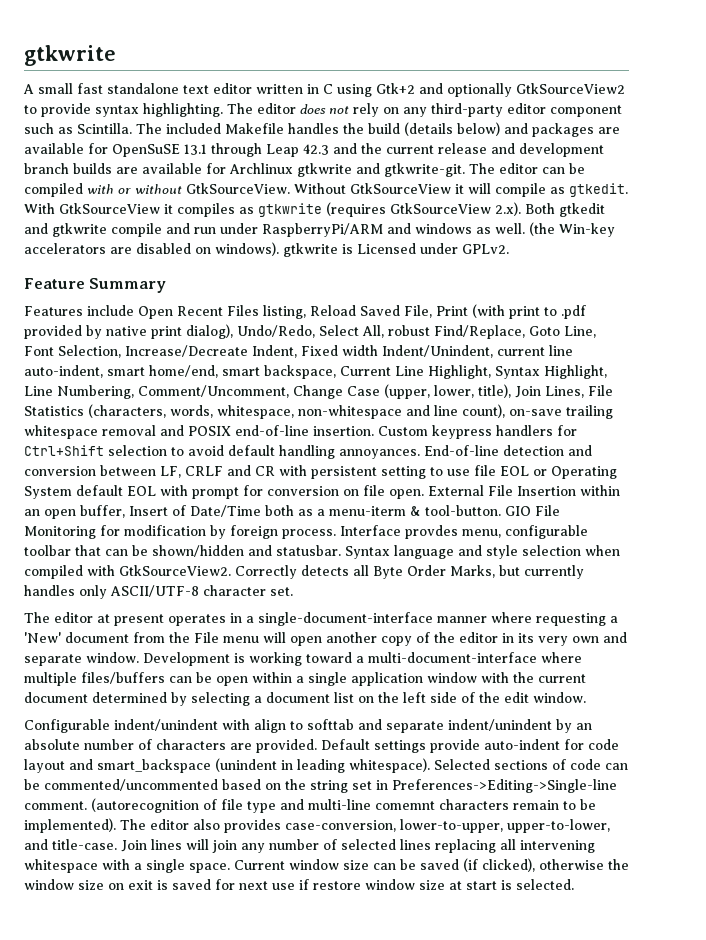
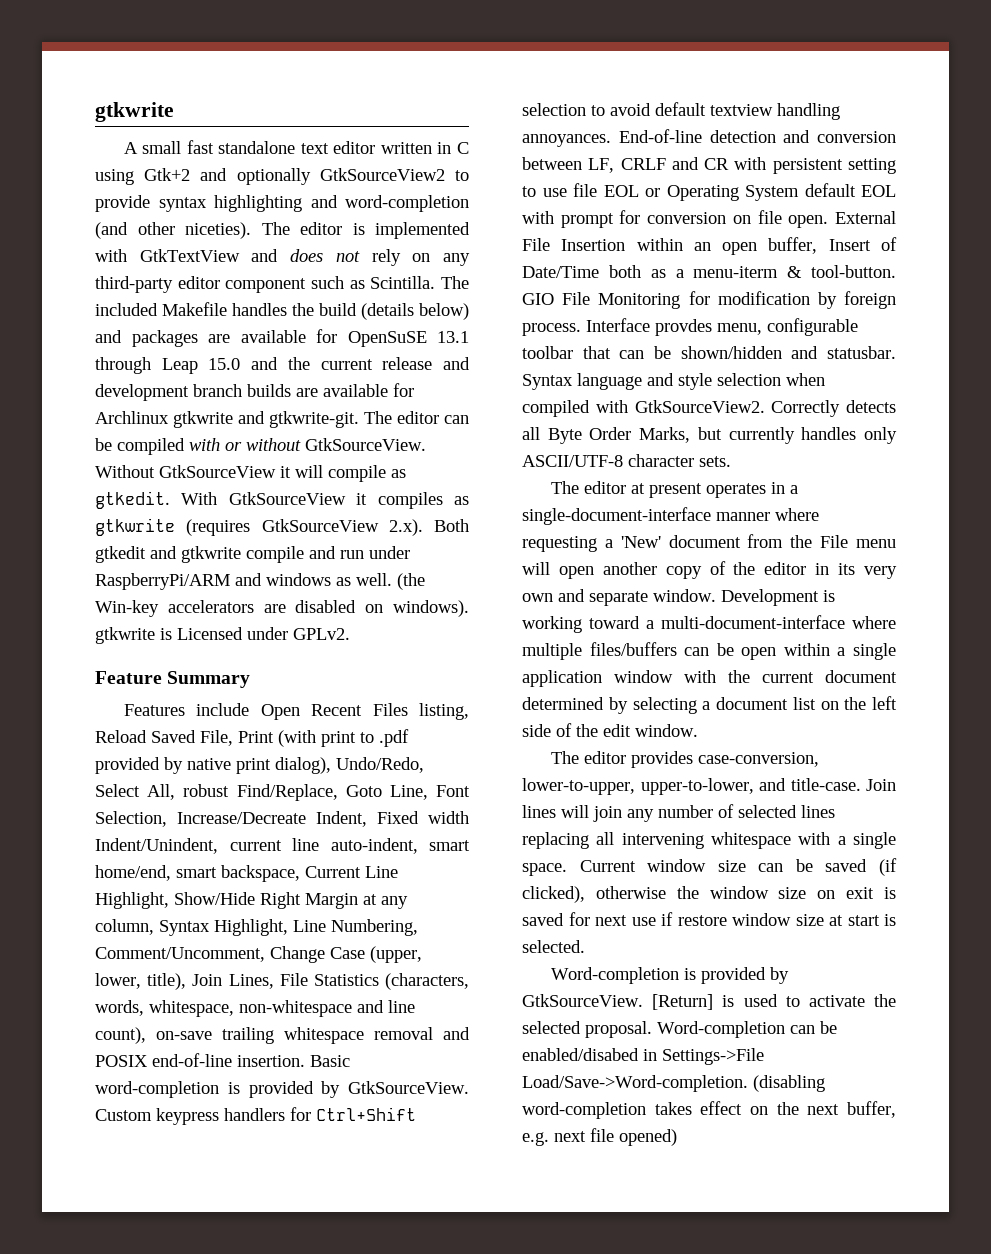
[143,103,296,117] highlighting. The editor -> [214,195,469,212] [95,222,470,239] [95,249,279,262] highlighting and word-completion (and other niceties). The editor is implemented with GtkTextView and
[303,144,329,155] 42.3 -> [208,358,241,370] 15.0
(491, 372) none -> [174,892,408,909] [95,919,154,935] Show/Hide Right Margin at any column,
(374, 431) none -> [310,1055,350,1067] [95,1081,469,1098] Basic word-completion is provided by GtkSourceView.
(275, 450) none -> [710,104,773,116] textview
[270,587,293,596] set. -> [699,456,731,467] sets.
[24,719,592,733] [24,739,619,753] [24,758,628,773] [24,779,617,793] [24,798,596,813] [24,818,220,833] Configurable indent/unindent with align to softtab and separate indent/unindent by an absolute number of characters are provided. Default settings provide auto-indent for code layout and smart_backspace (unindent in leading whitespace). Selected sections of code can be commented/uncommented based on the string set in Preferences->Editing->Single-line comment. (autorecognition of file type and multi-line comemnt characters remain to be implemented). The editor also -> [550,751,626,764] The editor
(574, 884) none -> [550,967,789,984] [522,994,896,1010] [522,1021,837,1038] [522,1048,764,1065] [522,1075,825,1092] [522,1101,896,1119] [522,1128,677,1146] // Word-completion is provided by GtkSourceView. [Return] is used to activate the selected proposal. Word-completion can be enabled/disabed in Settings->File Load/Save->Word-completion. (disabling word-completion takes effect on the next buffer, e.g. next file opened)

